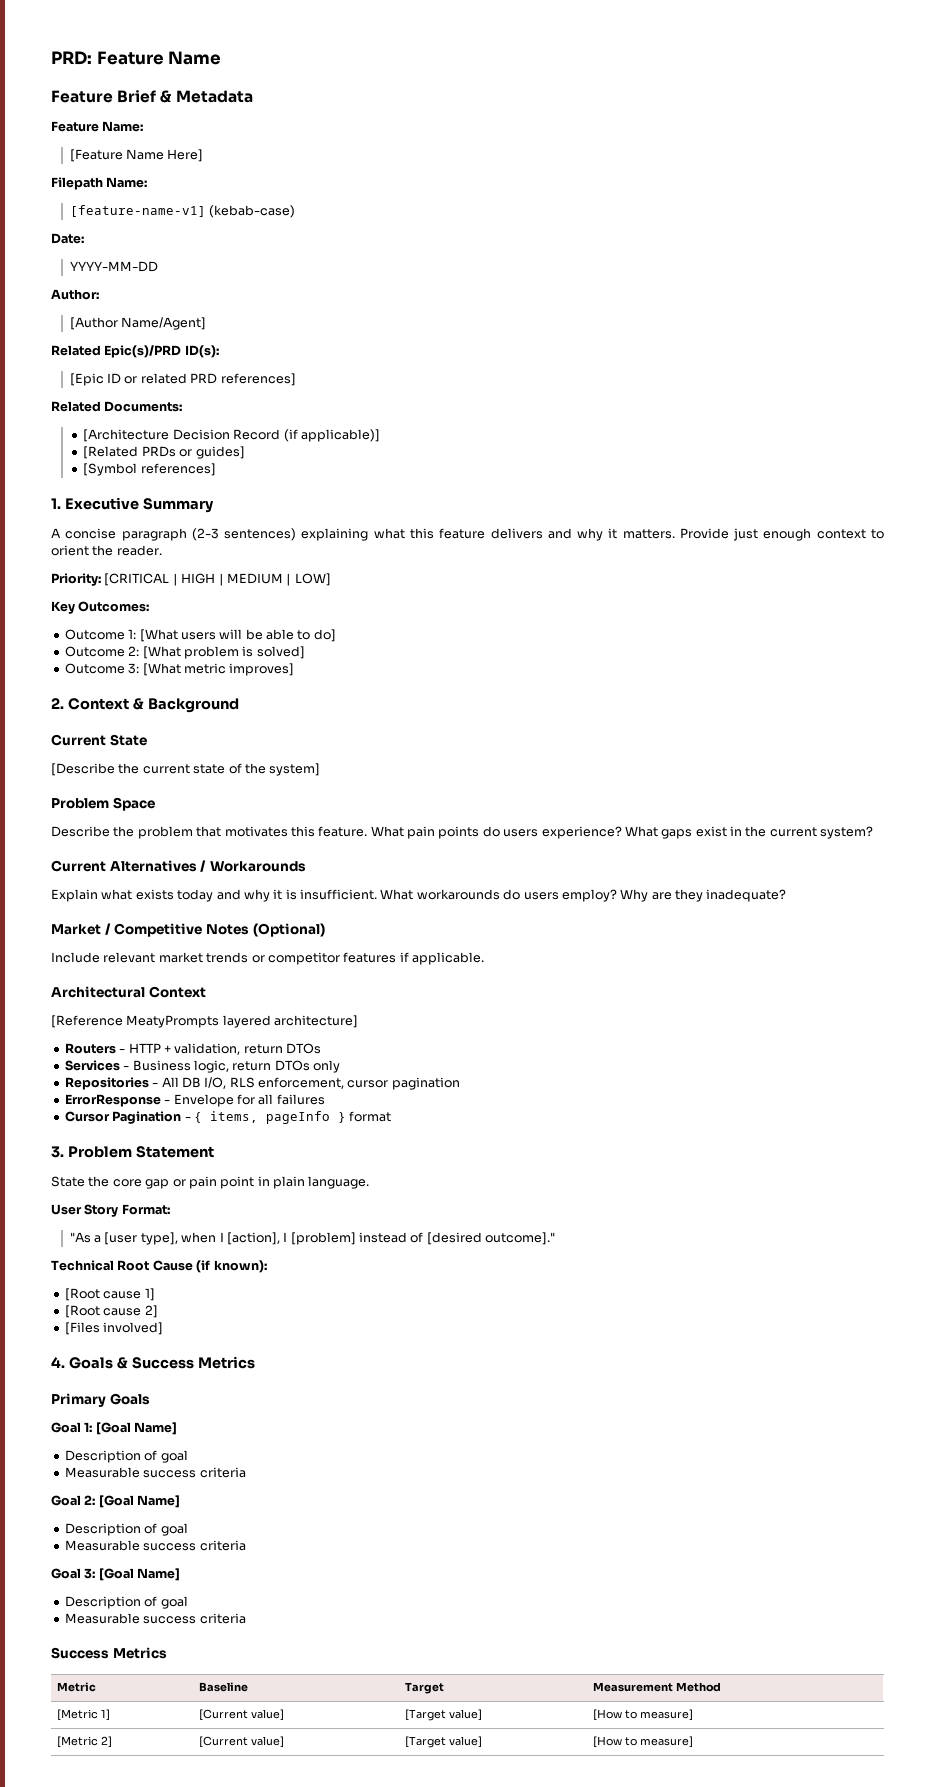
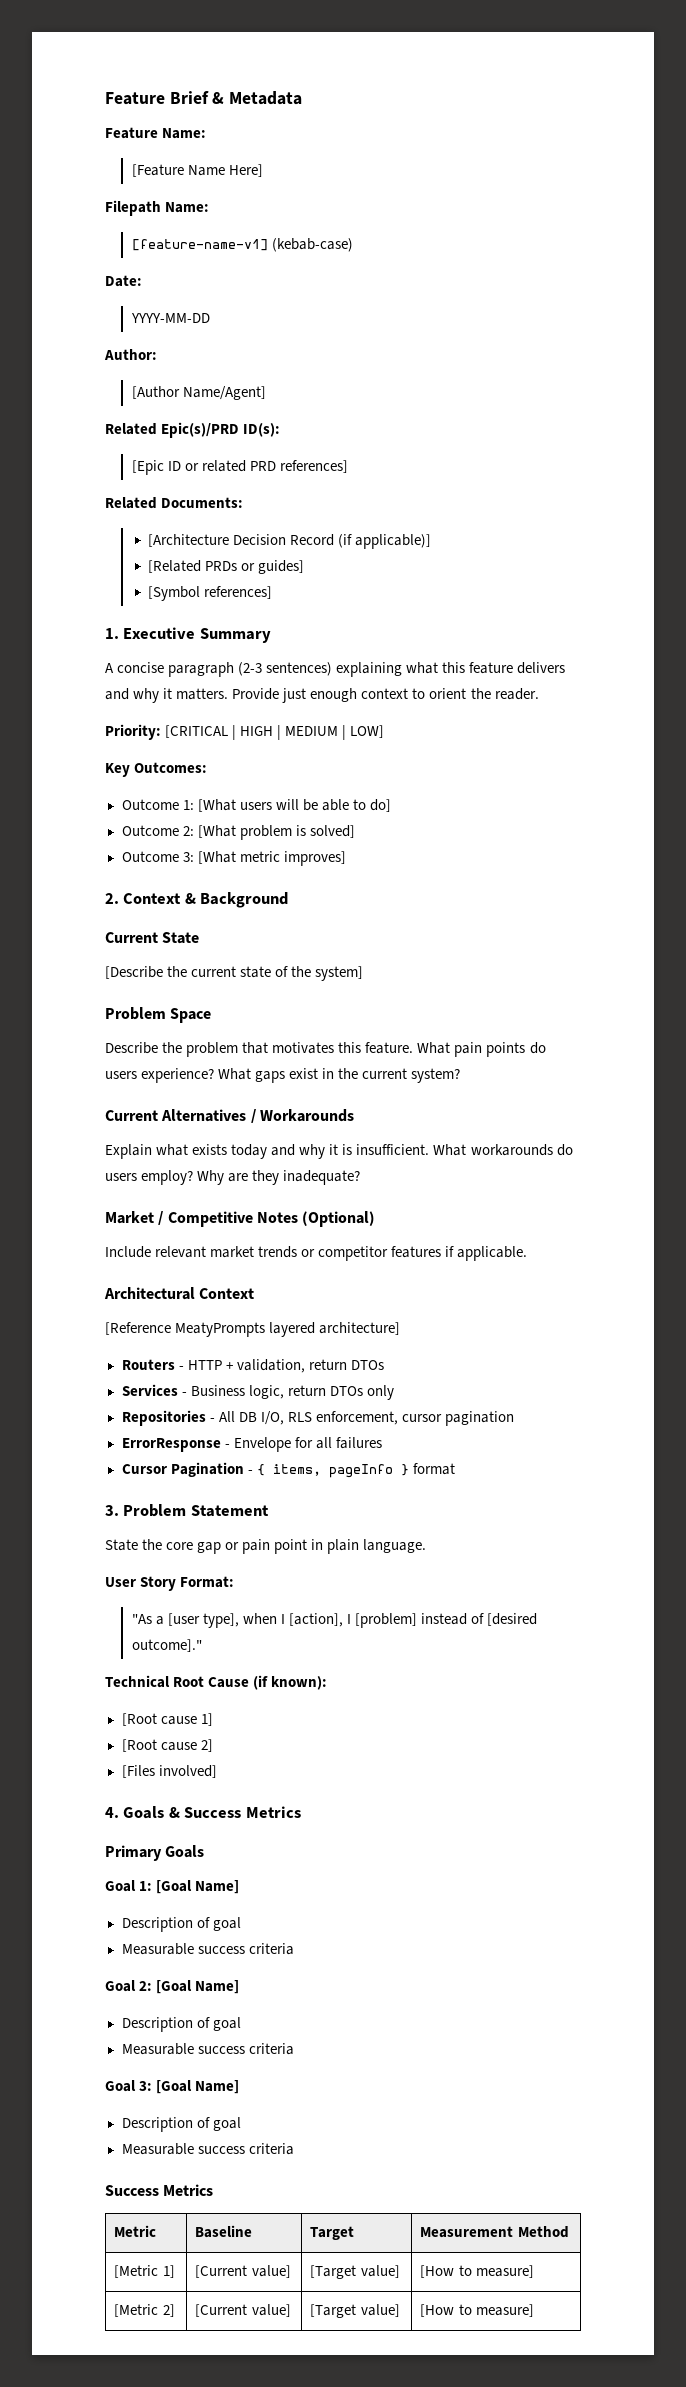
[51,51,222,65] PRD: Feature Name // -> (105, 98) none

